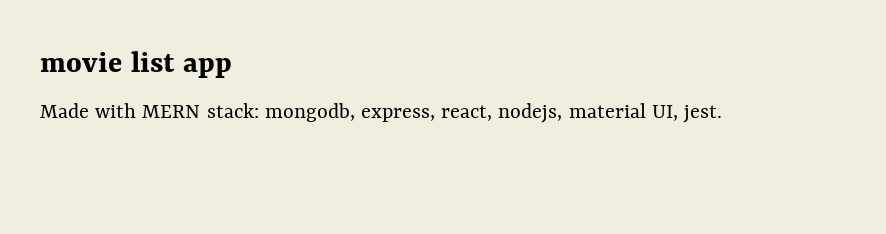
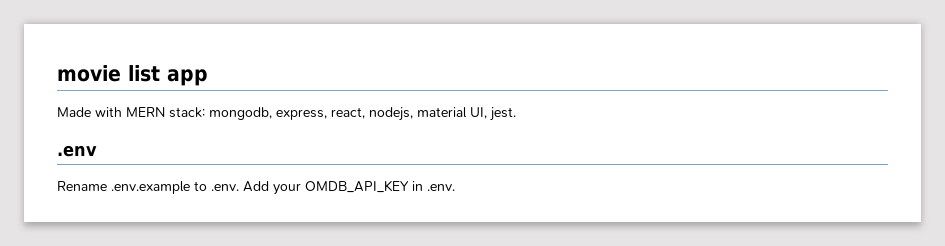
(723, 114) none -> [57,145,97,157] [57,180,455,195] // .env // Rename .env.example to .env. Add your OMDB_API_KEY in .env.

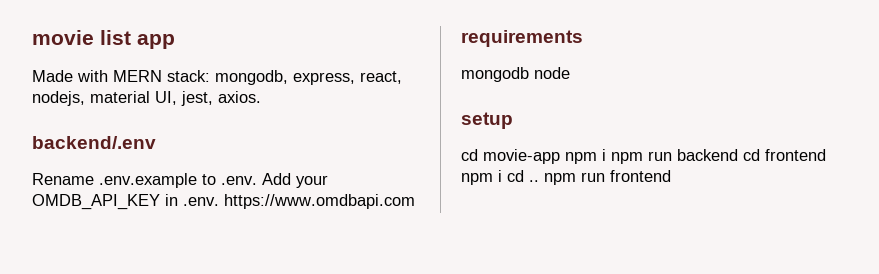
[490,107,516,121] [57,145,97,157] jest. // .env -> [181,91,261,106] [32,136,156,149] jest, axios. // backend/.env
(455, 187) none -> [224,194,415,209] [461,30,583,47] [461,67,570,82] [461,112,513,129] [461,149,826,164] [461,170,671,185] https://www.omdbapi.com // requirements // mongodb node // setup // cd movie-app npm i npm run backend cd frontend npm i cd .. npm run frontend

